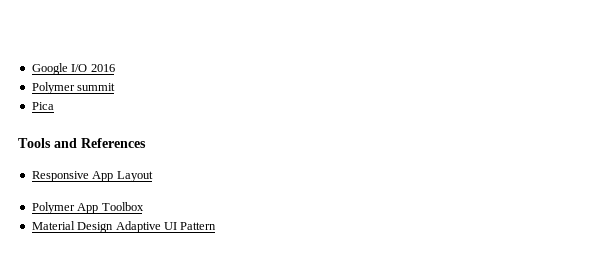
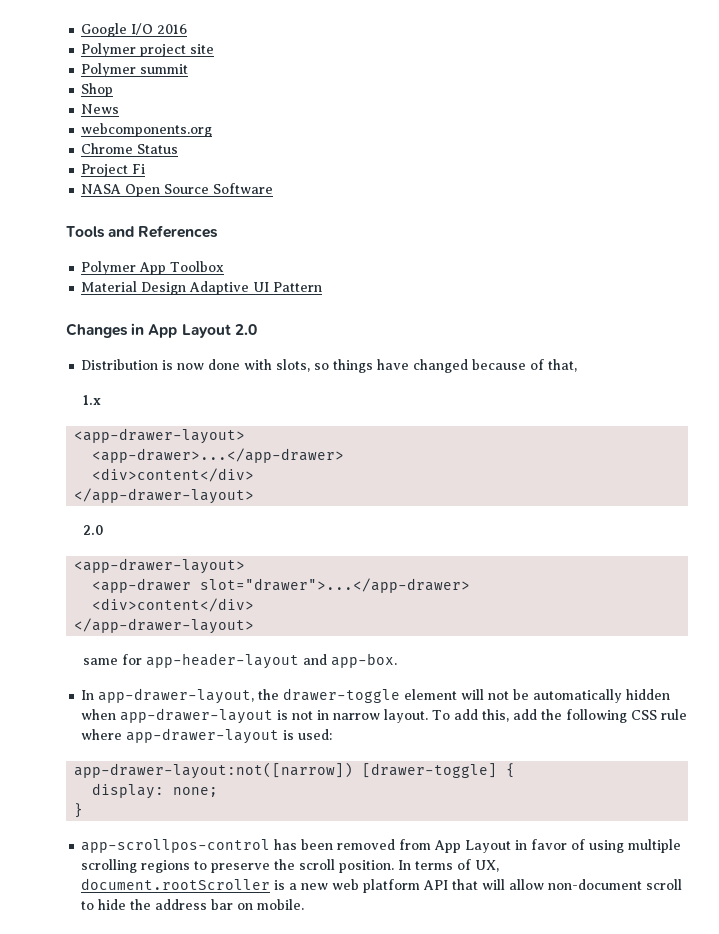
(115, 68) none -> [81,43,215,57] // Polymer project site
[31,102,54,110] Pica -> [81,83,114,97] [81,104,120,114] [81,123,213,137] [81,143,179,154] [81,164,146,177] [81,183,274,197] Shop // News // webcomponents.org // Chrome Status // Project Fi // NASA Open Source Software
[31,171,153,182] // Responsive App Layout -> (219, 231) none
(217, 226) none -> [66,323,257,338] [81,359,578,373] [82,395,101,405] [74,428,246,444] [92,448,345,463] [92,468,255,482] [74,488,255,504] [82,525,103,535] [74,558,246,574] [92,578,471,593] [92,598,255,612] [74,618,255,634] [82,653,397,669] [81,688,671,704] [81,708,688,724] [81,728,333,744] [74,762,516,779] [92,783,219,799] [74,803,84,818] [81,839,682,853] [81,859,500,873] [81,878,683,893] [81,899,305,910] // Changes in App Layout 2.0 // Distribution is now done with slots, so things have changed because of that, // 1.x // <app-drawer-layout> // <app-drawer>...</app-drawer> // <div>content</div> // </app-drawer-layout> // 2.0 // <app-drawer-layout> // <app-drawer slot="drawer">...</app-drawer> // <div>content</div> // </app-drawer-layout> // same for app-header-layout and app-box. // In app-drawer-layout, the drawer-toggle element will not be automatically hidden when app-drawer-layout is not in narrow layout. To add this, add the following CSS rule where app-drawer-layout is used: // app-drawer-layout:not([narrow]) [drawer-toggle] { // display: none; // } // app-scrollpos-control has been removed from App Layout in favor of using multiple scrolling regions to preserve the scroll position. In terms of UX, document.rootScroller is a new web platform API that will allow non-document scroll to hide the address bar on mobile.

